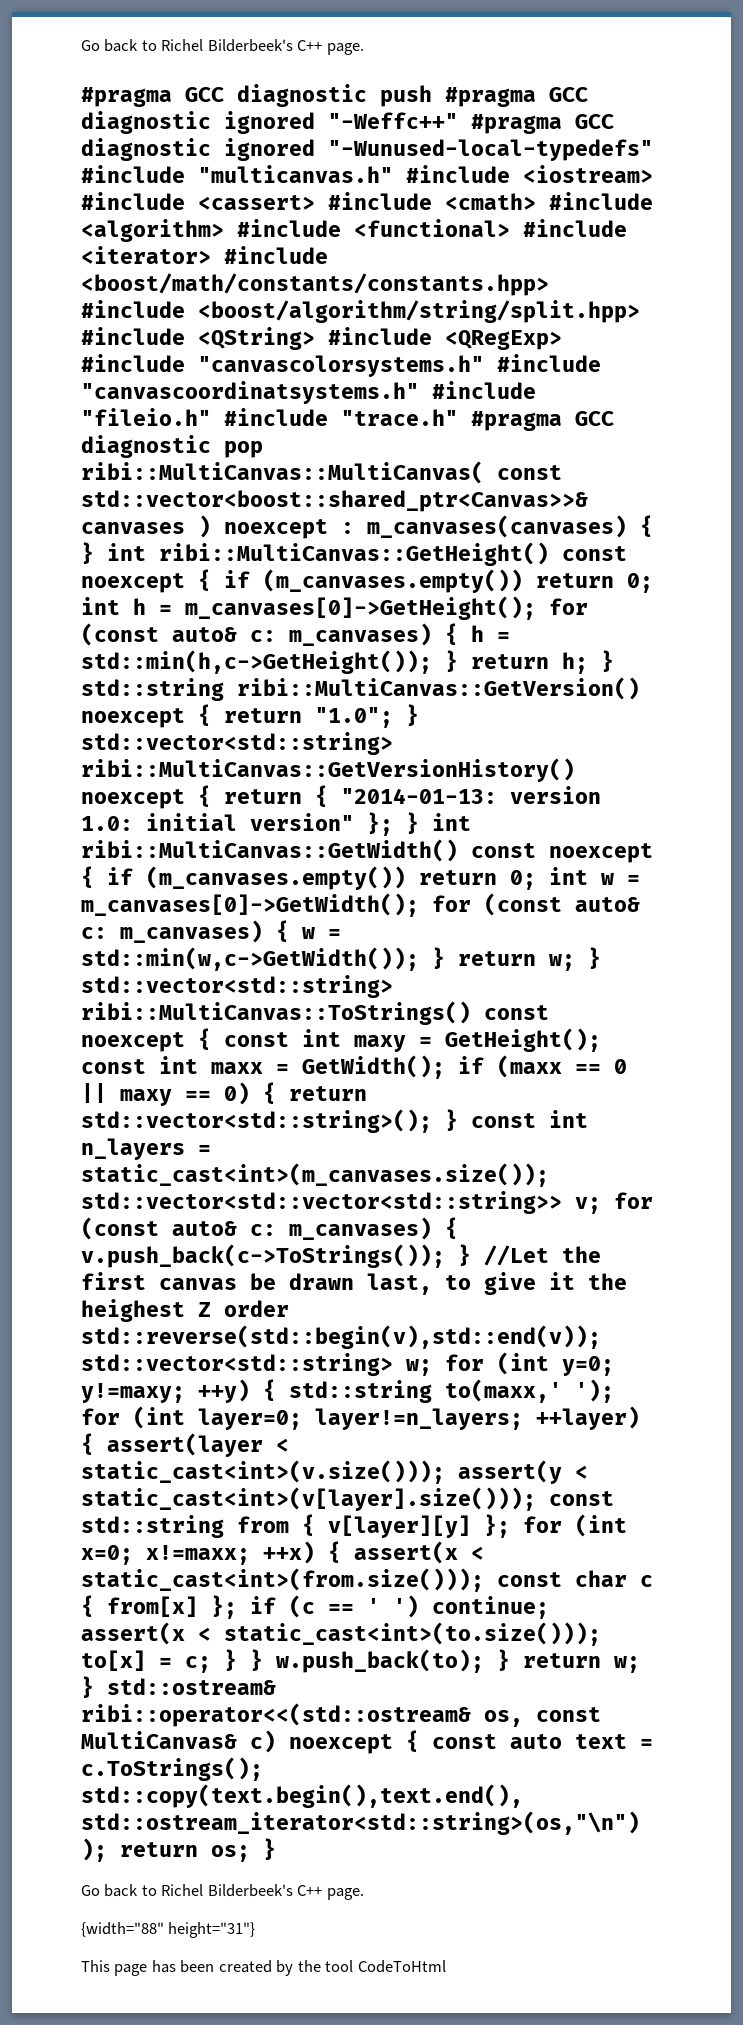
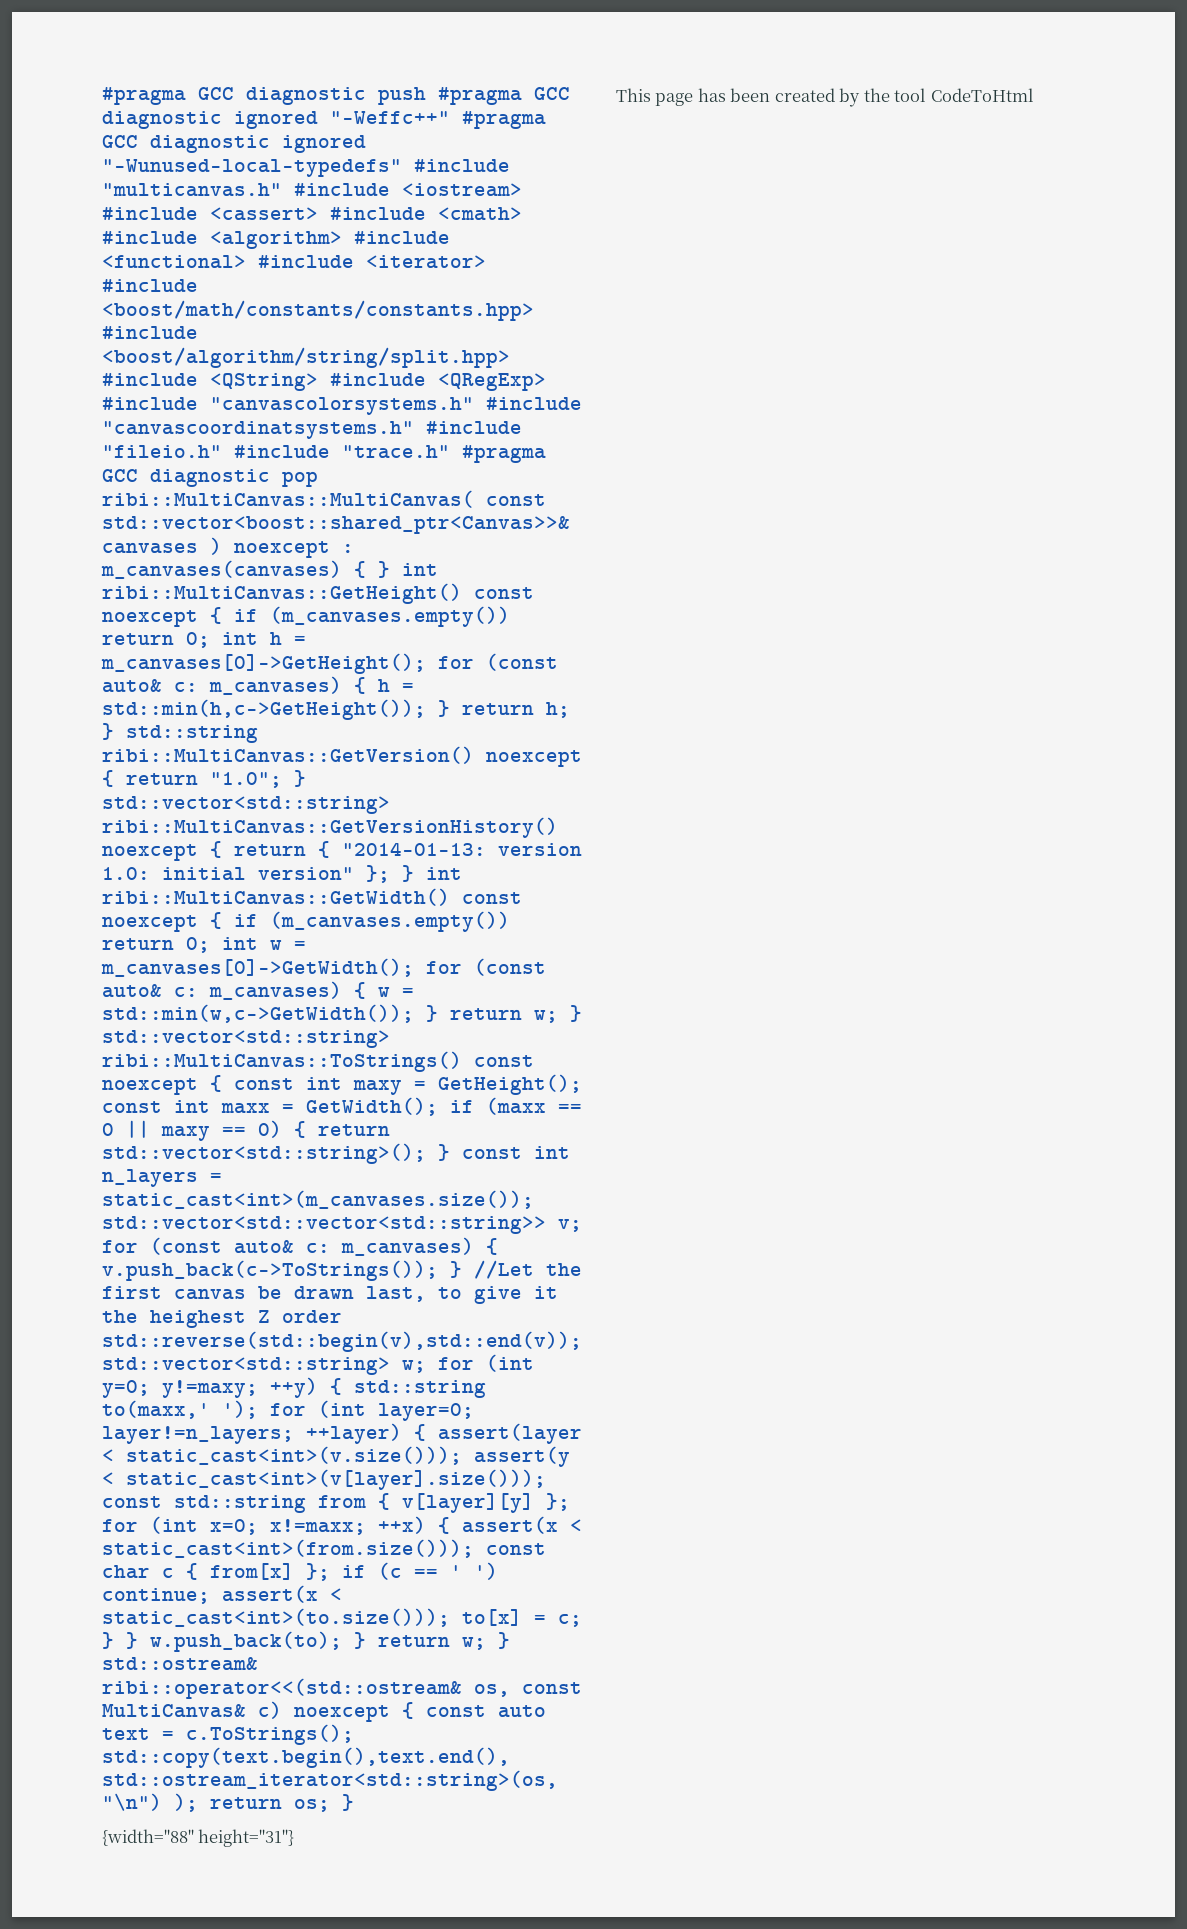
[81,39,364,55] Go back to Richel Bilderbeek's C++ page. // -> (102, 96) none
[81,1884,364,1900] // Go back to Richel Bilderbeek's C++ page. -> (354, 1802) none

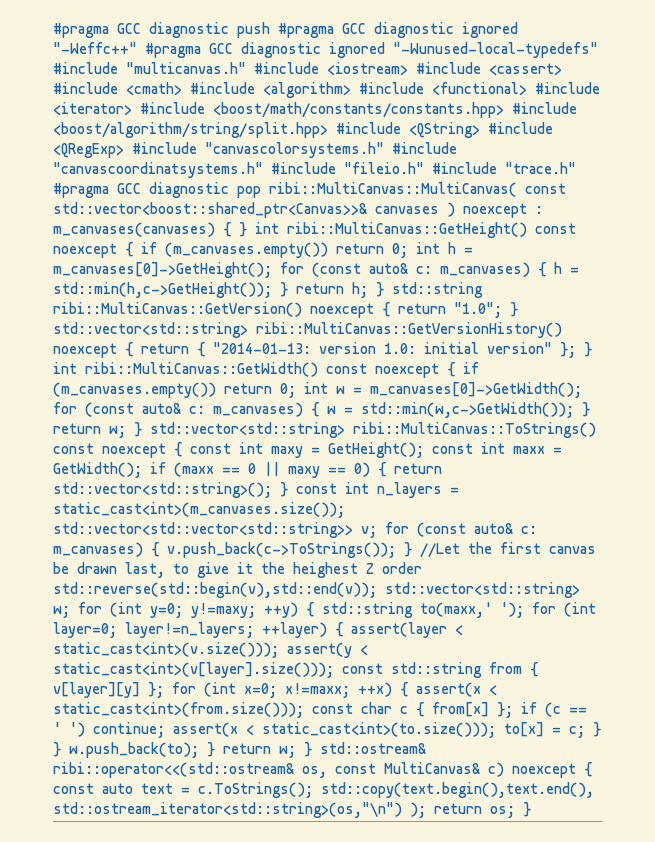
[102,1829,295,1847] [616,88,1034,107] // {width="88" height="31"} // This page has been created by the tool CodeToHtml -> (531, 809) none

